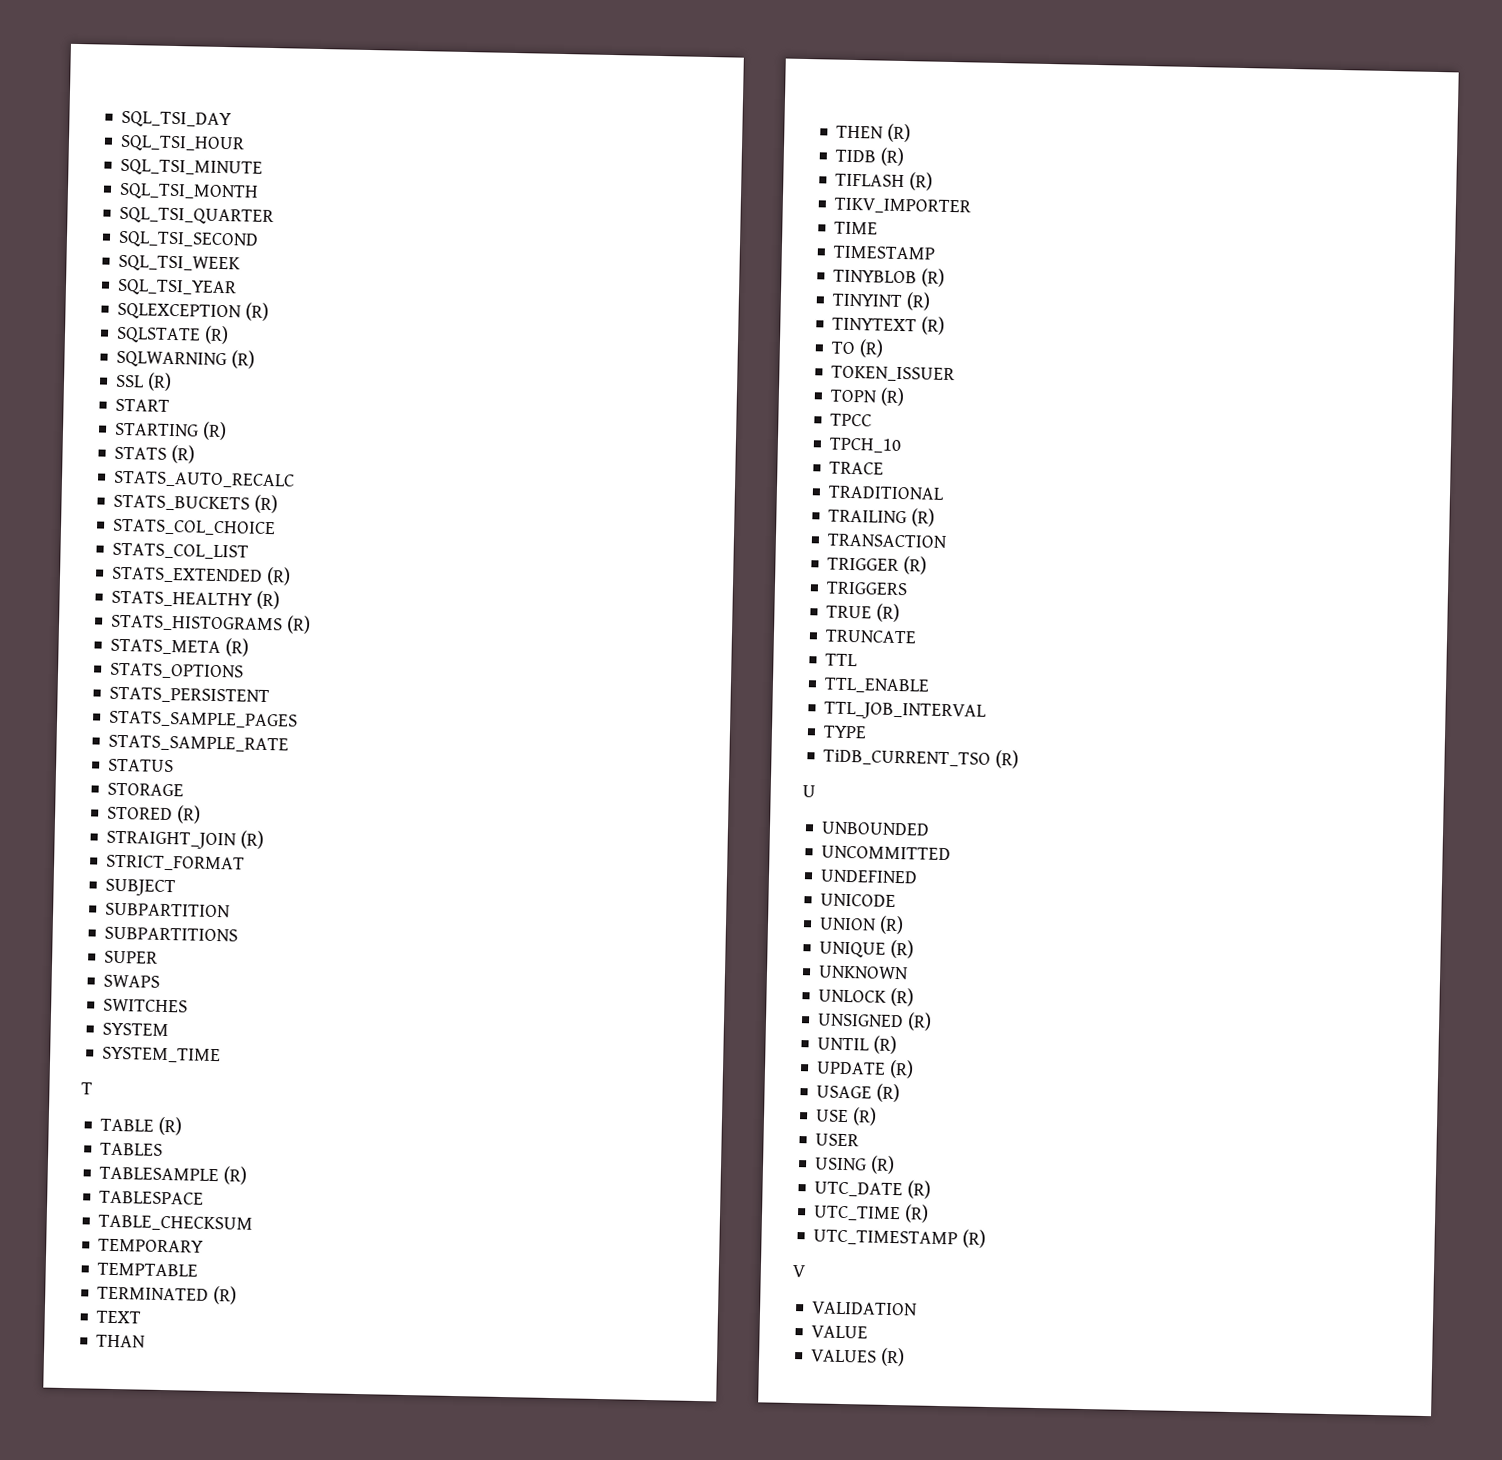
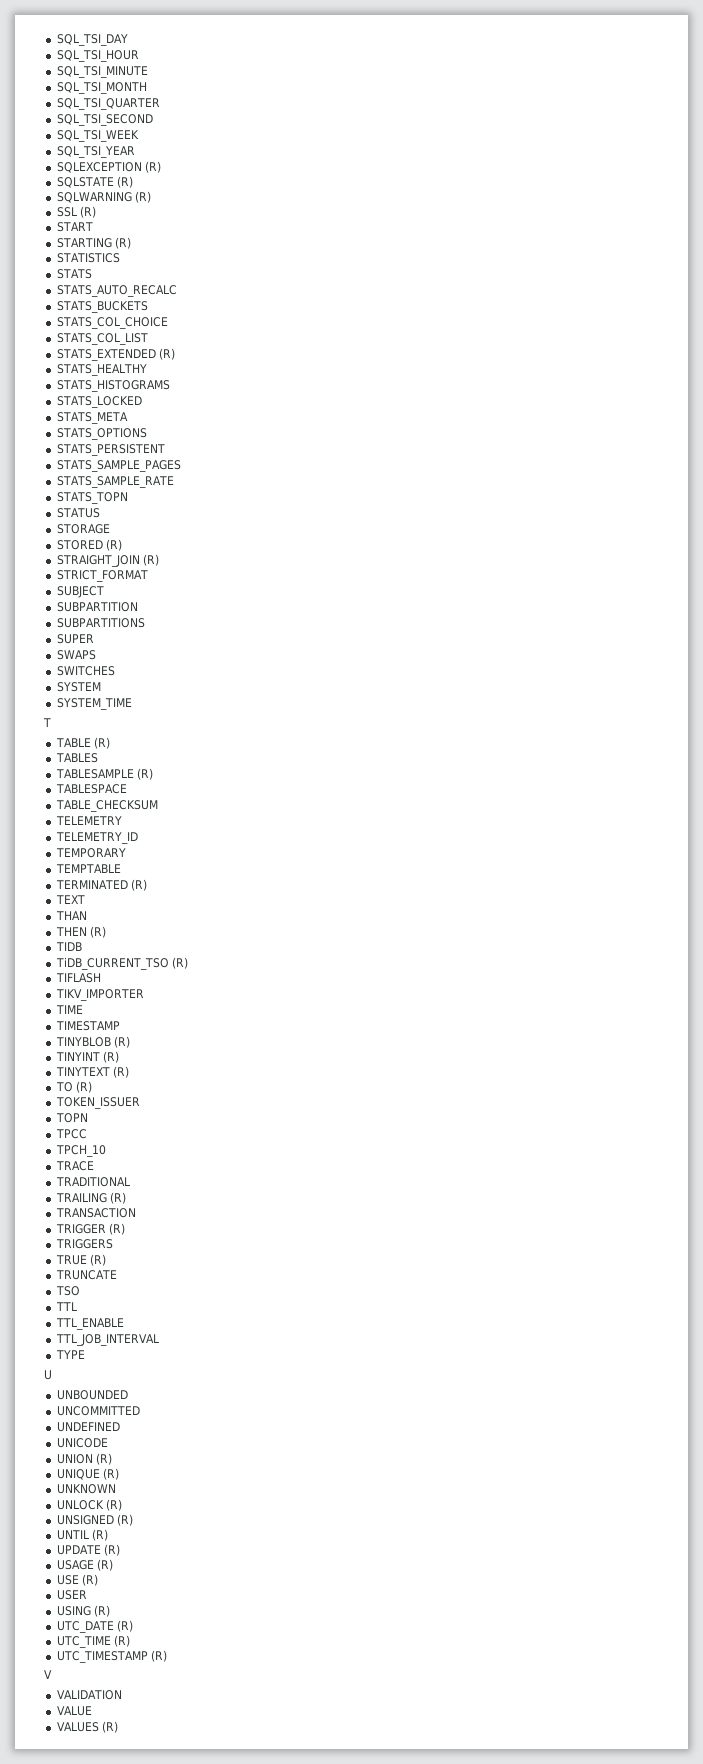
(228, 431) none -> [56,253,120,263] // STATISTICS
[171,445,196,464] (R) -> (92, 274) none
[254,494,279,514] (R) -> (148, 307) none
[256,590,281,610] (R) -> (147, 370) none
[286,615,312,634] (R) -> [56,396,142,408] // STATS_LOCKED
[225,638,250,657] (R) -> (128, 418) none
(290, 743) none -> [56,492,128,504] // STATS_TOPN
(254, 1223) none -> [55,816,122,825] [55,832,138,844] // TELEMETRY // TELEMETRY_ID
(877, 156) none -> [55,957,169,970] // TiDB_CURRENT_TSO
[909,172,934,191] (R) -> (101, 978) none
[880,387,906,407] (R) -> (88, 1118) none
(918, 636) none -> [55,1286,80,1296] // TSO
[823,749,1020,769] // TiDB_CURRENT_TSO (R) -> (85, 1354) none

